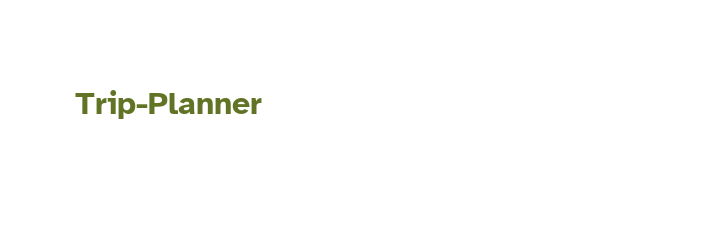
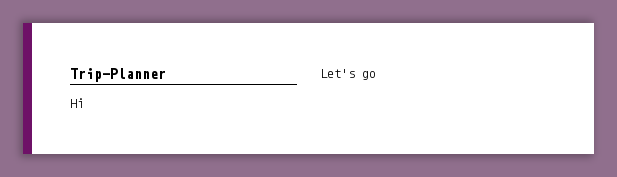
(262, 104) none -> [70,98,84,108] [320,69,376,80] // Hi // Let's go

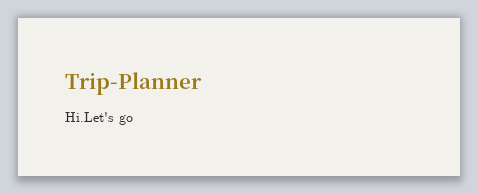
[70,98,84,108] [320,69,355,78] Hi // Let's -> [65,112,114,122] Hi.Let's

